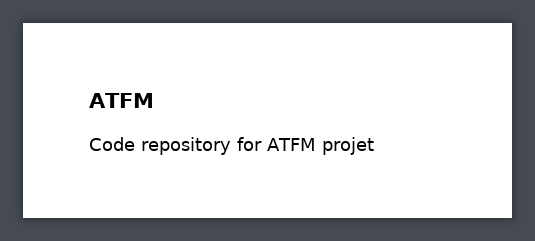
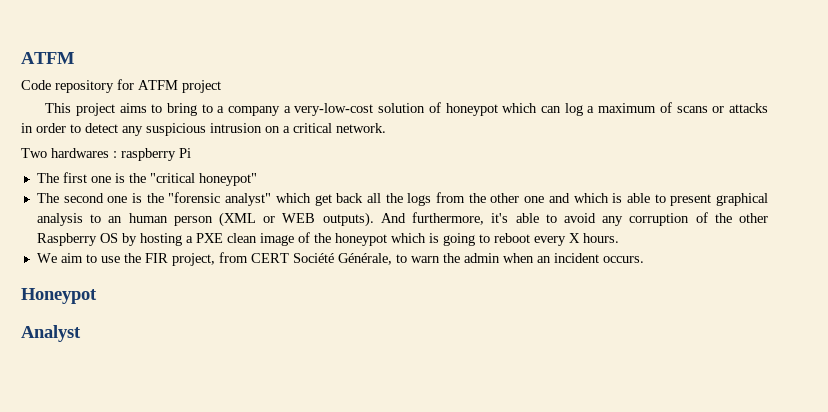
[321,137,374,155] projet -> [182,80,221,93] [45,102,769,116] [21,123,386,136] [21,148,191,161] [36,172,257,186] [36,192,769,206] [36,212,768,227] [36,232,619,246] [36,252,644,266] [21,288,97,304] [21,325,81,342] project // This project aims to bring to a company a very-low-cost solution of honeypot which can log a maximum of scans or attacks in order to detect any suspicious intrusion on a critical network. // Two hardwares : raspberry Pi // The first one is the "critical honeypot" // The second one is the "forensic analyst" which get back all the logs from the other one and which is able to present graphical analysis to an human person (XML or WEB outputs). And furthermore, it's able to avoid any corruption of the other Raspberry OS by hosting a PXE clean image of the honeypot which is going to reboot every X hours. // We aim to use the FIR project, from CERT Société Générale, to warn the admin when an incident occurs. // Honeypot // Analyst

